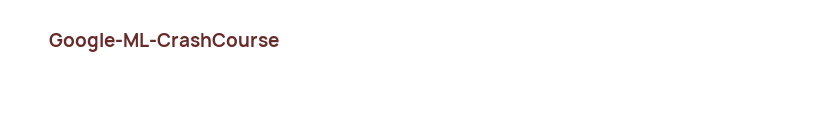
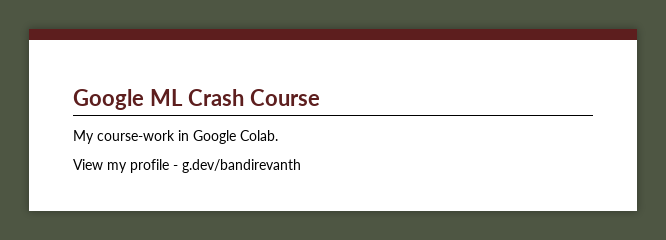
[49,33,279,52] Google-ML-CrashCourse -> [73,89,320,110] [73,130,278,144] [73,159,301,173] Google ML Crash Course // My course-work in Google Colab. // View my profile - g.dev/bandirevanth

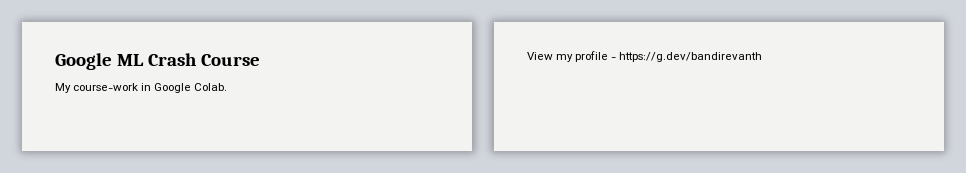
[182,159,301,173] g.dev/bandirevanth -> [619,52,763,62] https://g.dev/bandirevanth

